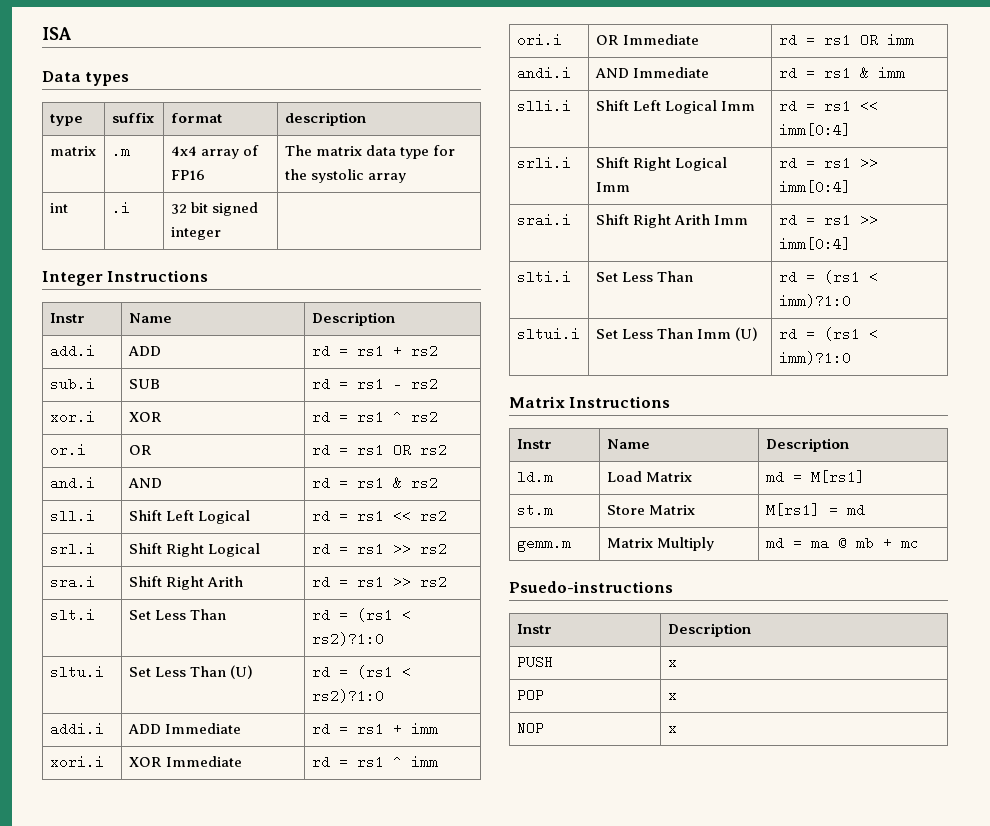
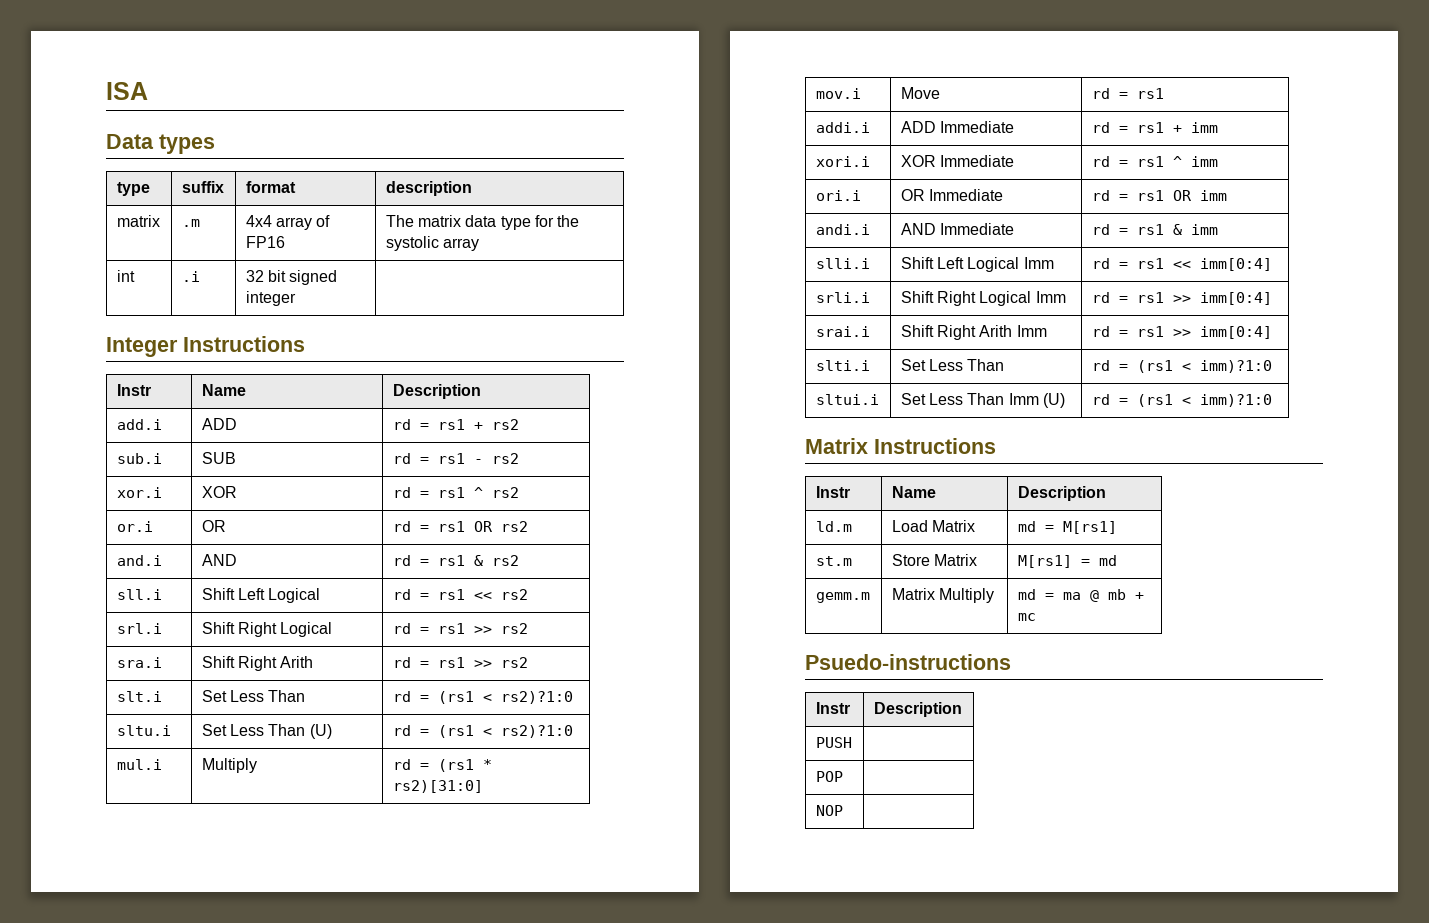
(384, 696) none -> [116,759,162,770] [201,758,257,773] [392,759,492,772] [392,780,483,793] [815,88,861,99] [900,87,940,99] [1091,88,1164,99] // mul.i | Multiply | rd = (rs1 * rs2)[31:0] // mov.i | Move | rd = rs1
[667,660,677,667] x -> (852, 742) none
[667,693,677,700] x -> (843, 776) none
[667,726,677,733] x -> (843, 810) none

